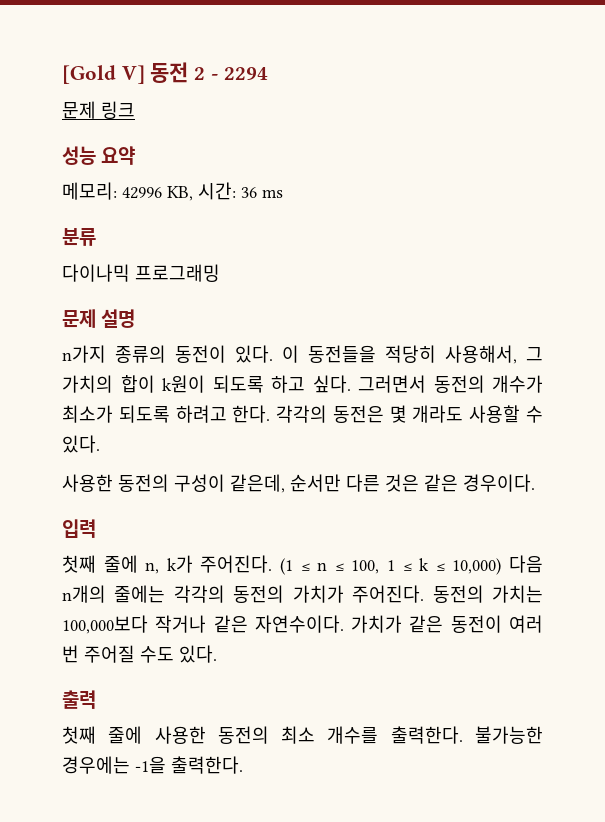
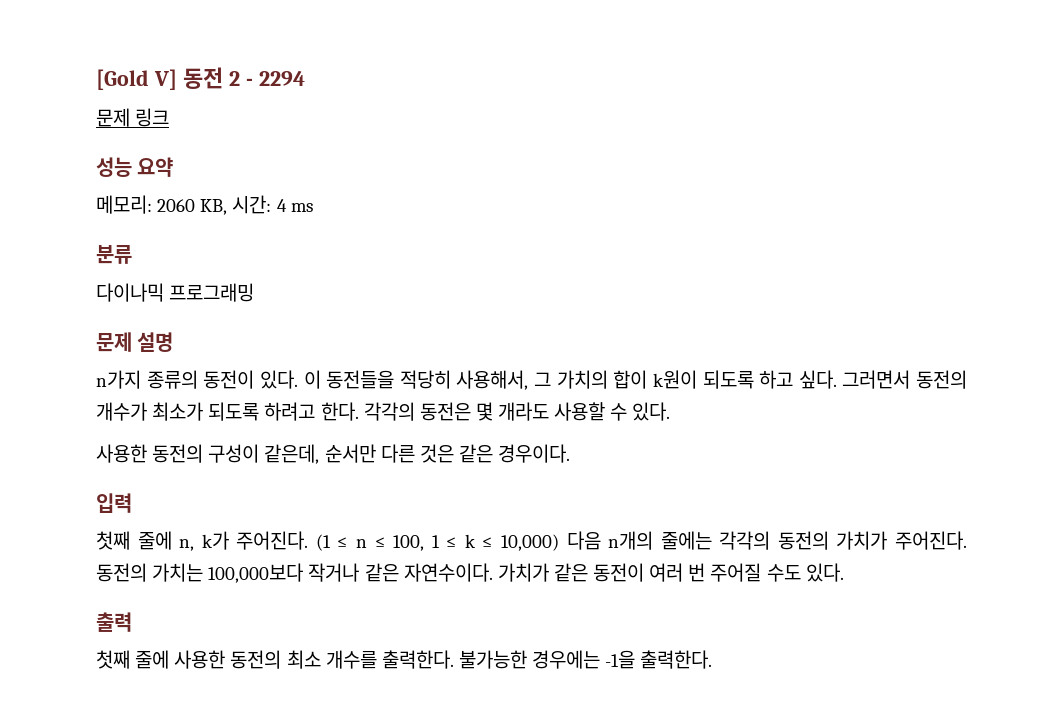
[122,187,162,199] 42996 -> [157,199,196,212] 2060
[241,187,257,198] 36 -> [276,199,287,212] 4

